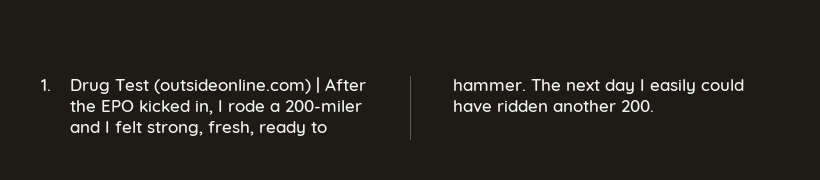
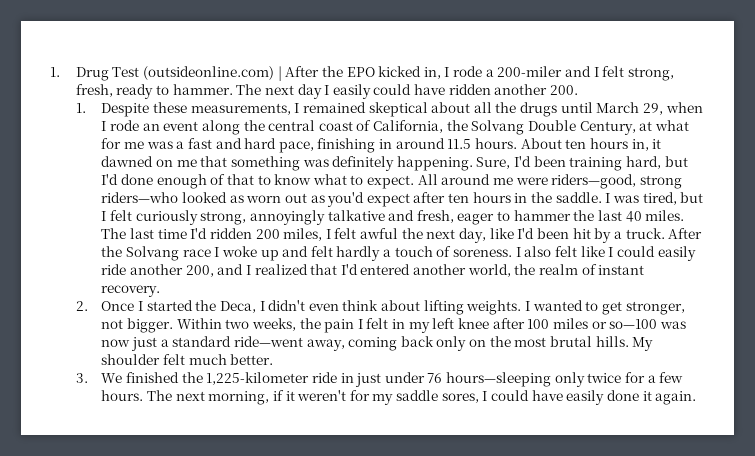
(655, 106) none -> [75,102,703,117] [101,120,689,135] [101,138,662,153] [101,156,688,171] [101,174,682,189] [101,192,704,207] [101,210,685,225] [101,228,703,243] [101,246,696,261] [101,264,645,277] [101,285,161,297] [75,300,685,315] [101,318,686,333] [101,336,654,351] [101,354,274,365] [75,372,684,387] [101,390,697,405] // 1. Despite these measurements, I remained skeptical about all the drugs until March 29, when I rode an event along the central coast of California, the Solvang Double Century, at what for me was a fast and hard pace, finishing in around 11.5 hours. About ten hours in, it dawned on me that something was definitely happening. Sure, I'd been training hard, but I'd done enough of that to know what to expect. All around me were riders—good, strong riders—who looked as worn out as you'd expect after ten hours in the saddle. I was tired, but I felt curiously strong, annoyingly talkative and fresh, eager to hammer the last 40 miles. The last time I'd ridden 200 miles, I felt awful the next day, like I'd been hit by a truck. After the Solvang race I woke up and felt hardly a touch of soreness. I also felt like I could easily ride another 200, and I realized that I'd entered another world, the realm of instant recovery. // 2. Once I started the Deca, I didn't even think about lifting weights. I wanted to get stronger, not bigger. Within two weeks, the pain I felt in my left knee after 100 miles or so—100 was now just a standard ride—went away, coming back only on the most brutal hills. My shoulder felt much better. // 3. We finished the 1,225-kilometer ride in just under 76 hours—sleeping only twice for a few hours. The next morning, if it weren't for my saddle sores, I could have easily done it again.

